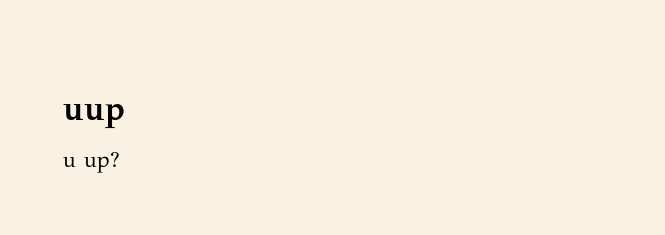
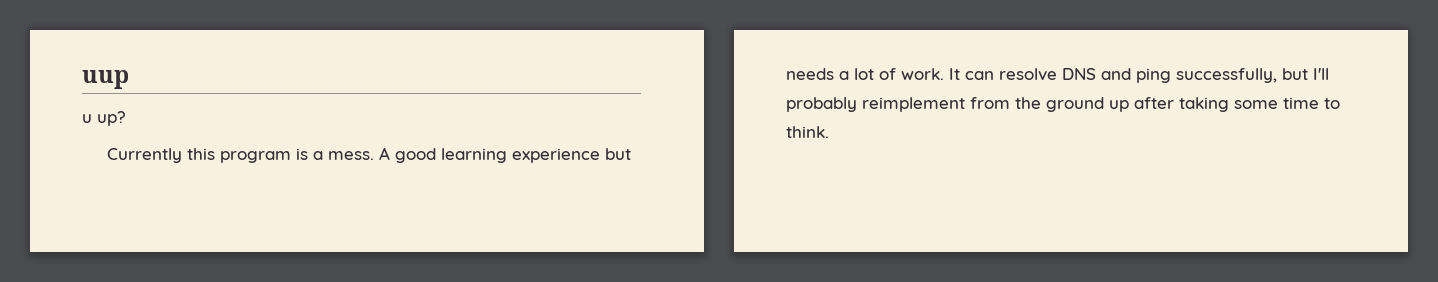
(120, 162) none -> [107,147,632,163] [786,68,1329,83] [786,97,1340,112] [786,126,829,138] // Currently this program is a mess. A good learning experience but needs a lot of work. It can resolve DNS and ping successfully, but I'll probably reimplement from the ground up after taking some time to think.

